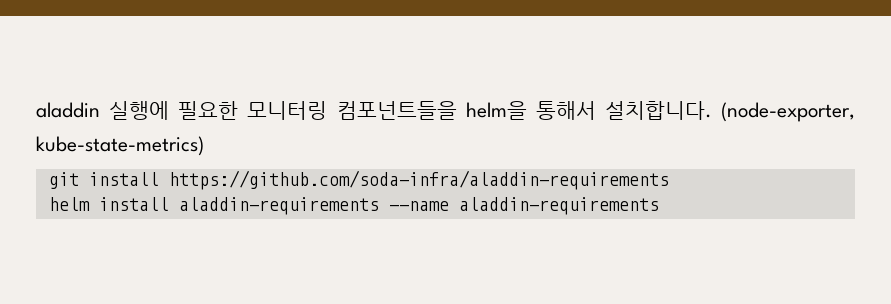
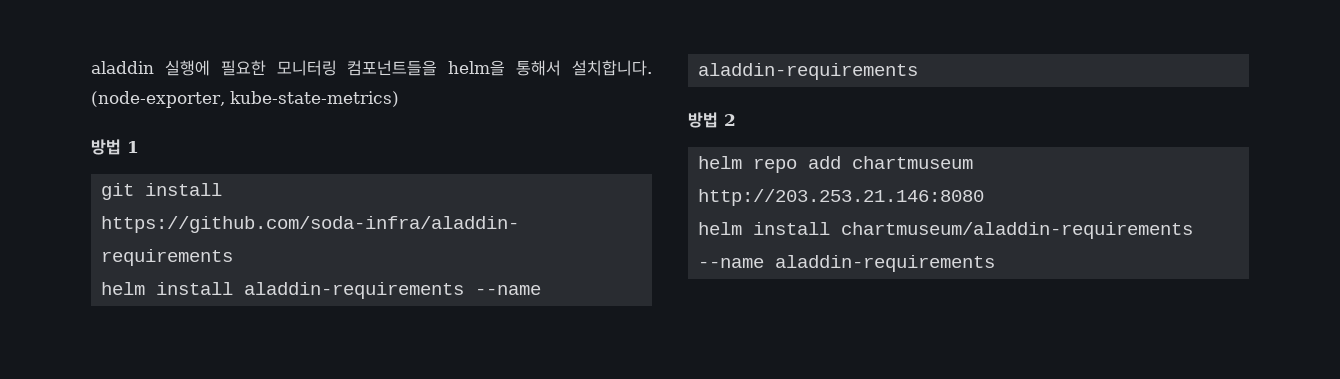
(204, 146) none -> [91,139,139,155] // 방법 1
(659, 206) none -> [688,112,736,128] [698,156,974,173] [698,189,985,206] [698,222,1194,239] [698,255,996,272] // 방법 2 // helm repo add chartmuseum http://203.253.21.146:8080 // helm install chartmuseum/aladdin-requirements --name aladdin-requirements

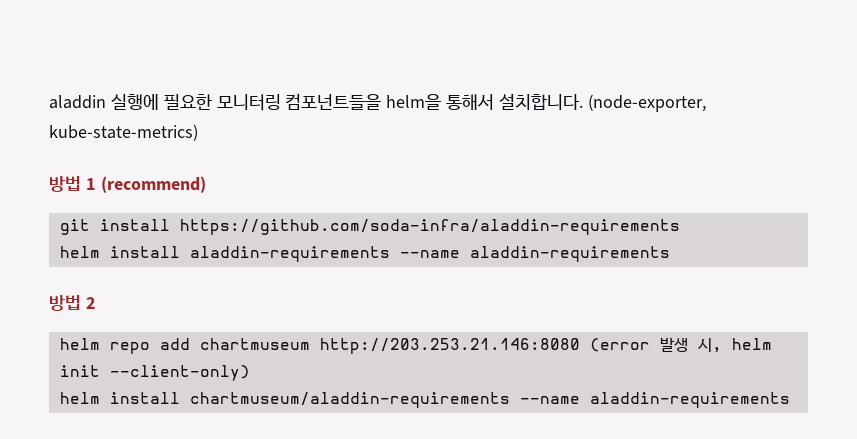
(139, 147) none -> [100,176,206,193] (recommend)
(985, 197) none -> [589,337,772,353] [59,365,250,381] (error 발생 시, helm init --client-only)

